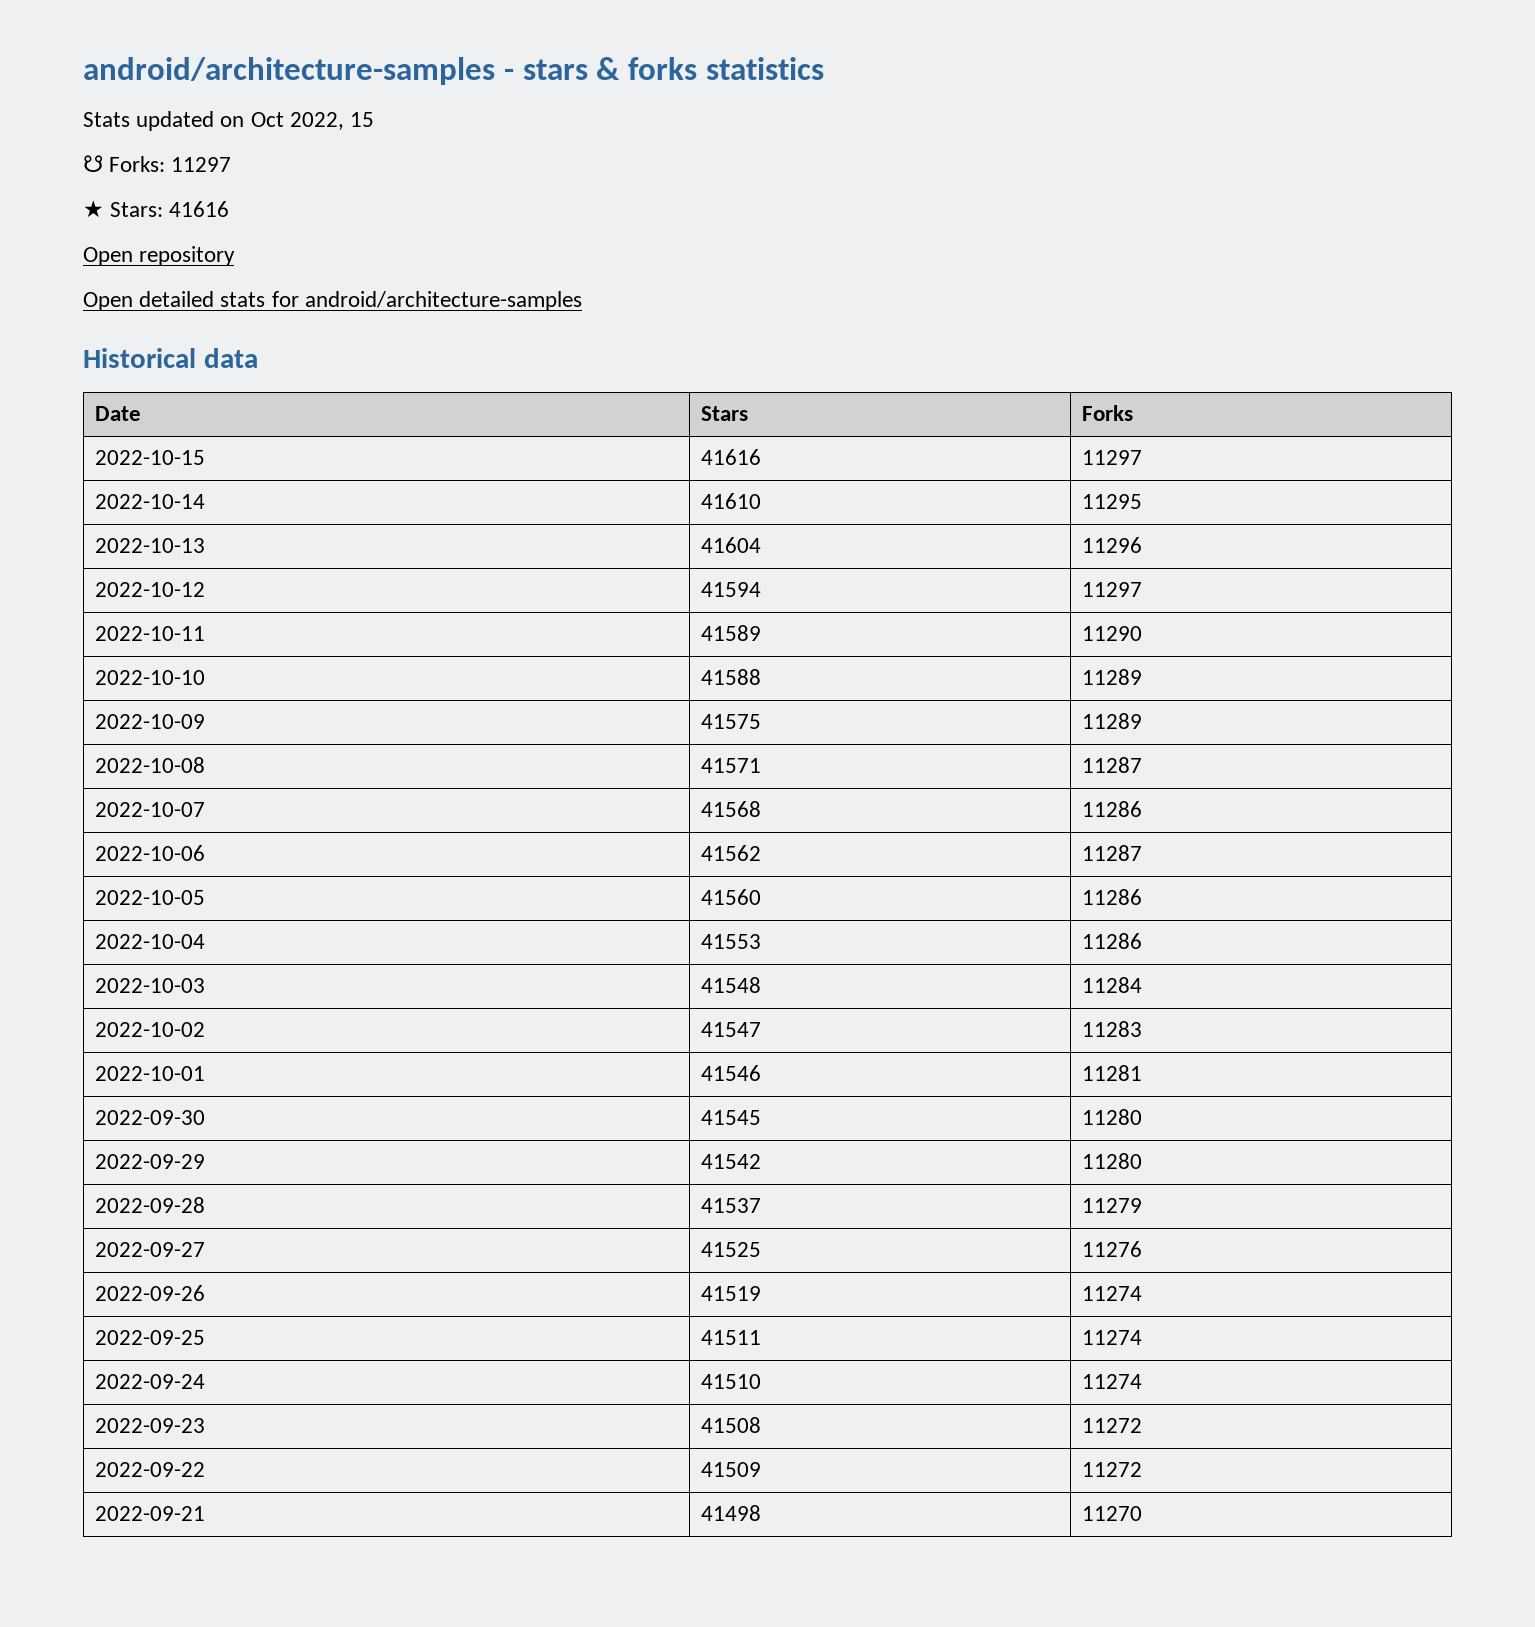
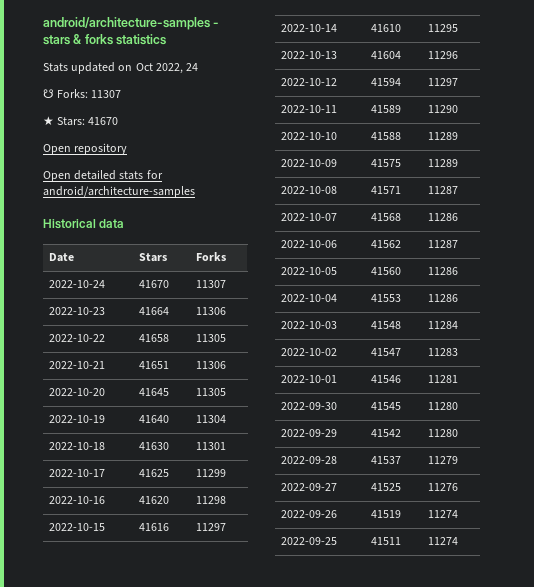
[350,112,375,127] 15 -> [186,63,199,71] 24
[171,157,232,172] 11297 -> [91,90,122,98] 11307
[169,201,230,217] 41616 -> [88,117,119,125] 41670
(1133, 413) none -> [49,280,106,288] [139,280,170,288] [196,280,227,288] [49,307,106,315] [139,307,170,315] [196,307,227,315] [49,334,106,342] [139,334,170,342] [196,334,227,342] [49,361,106,369] [139,361,170,369] [196,361,227,369] [49,388,106,396] [139,388,170,396] [196,388,227,396] [49,415,106,423] [139,415,170,423] [196,415,227,423] [49,442,106,450] [139,442,170,450] [196,442,227,450] [49,469,106,477] [139,469,170,477] [196,469,227,477] [49,496,106,504] [139,496,170,504] [196,496,227,504] // 2022-10-24 | 41670 | 11307 // 2022-10-23 | 41664 | 11306 // 2022-10-22 | 41658 | 11305 // 2022-10-21 | 41651 | 11306 // 2022-10-20 | 41645 | 11305 // 2022-10-19 | 41640 | 11304 // 2022-10-18 | 41630 | 11301 // 2022-10-17 | 41625 | 11299 // 2022-10-16 | 41620 | 11298
[94,1374,205,1389] [700,1374,761,1389] [1081,1374,1142,1389] [94,1418,205,1433] [700,1417,761,1433] [1081,1418,1142,1433] [94,1462,205,1477] [700,1462,761,1477] [1081,1462,1142,1477] [94,1506,205,1521] [700,1505,761,1521] [1081,1506,1142,1521] // 2022-09-24 | 41510 | 11274 // 2022-09-23 | 41508 | 11272 // 2022-09-22 | 41509 | 11272 // 2022-09-21 | 41498 | 11270 -> (459, 541) none

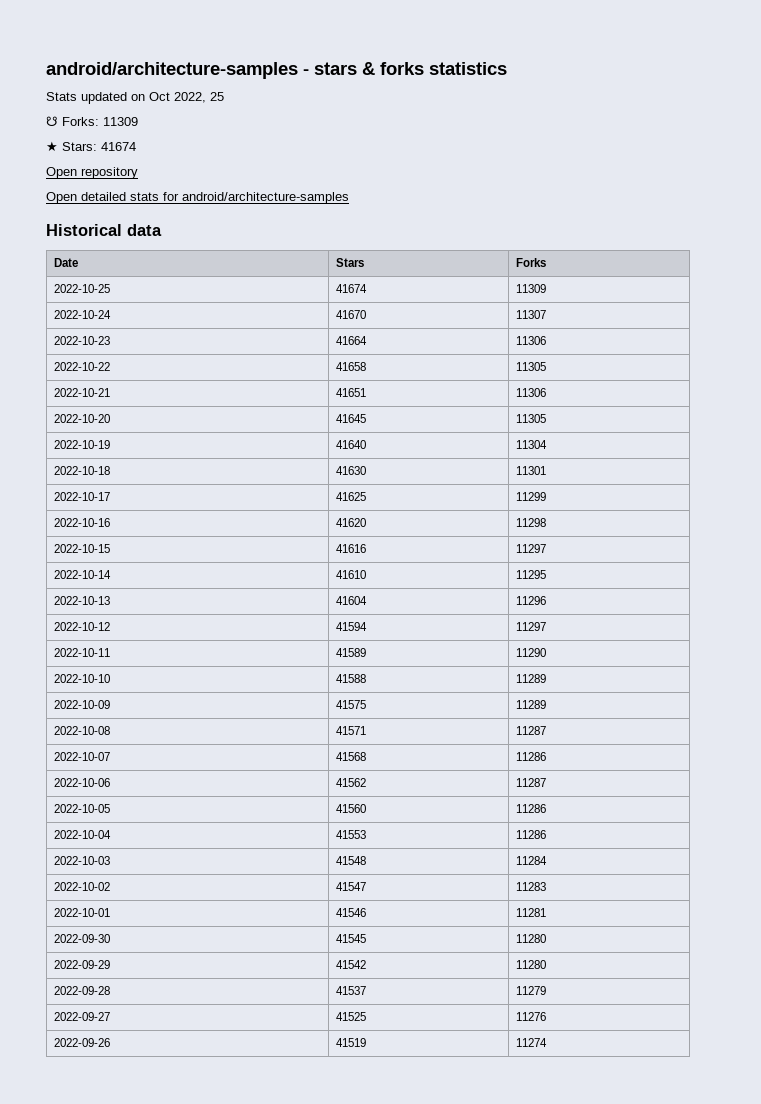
[186,63,199,71] 24 -> [210,92,224,101] 25
[91,90,122,98] 11307 -> [103,117,138,126] 11309
[88,117,119,125] 41670 -> [101,142,136,151] 41674
(227, 256) none -> [53,284,110,293] [335,284,367,293] [515,284,546,293] // 2022-10-25 | 41674 | 11309
[281,537,338,545] [371,537,402,545] [428,537,459,545] // 2022-09-25 | 41511 | 11274 -> (547, 1042) none

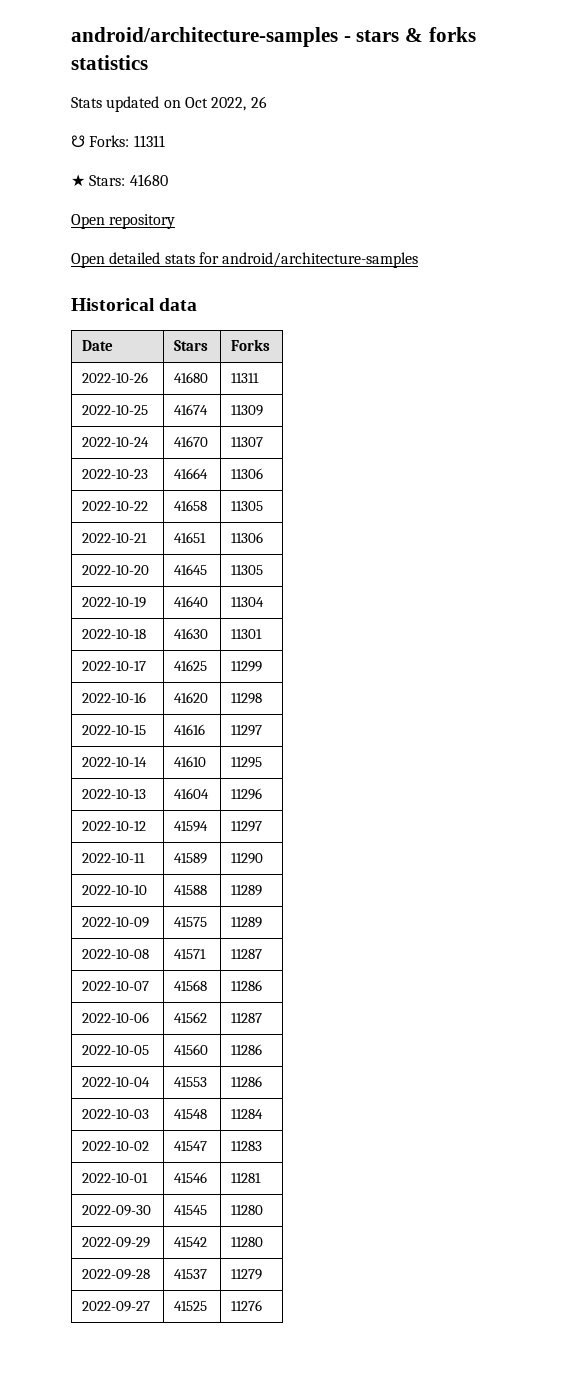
[210,92,224,101] 25 -> [250,96,267,108] 26
[103,117,138,126] 11309 -> [133,135,165,147] 11311
[101,142,136,151] 41674 -> [129,174,168,186] 41680
(546, 262) none -> [82,372,149,383] [174,372,209,383] [231,373,260,383] // 2022-10-26 | 41680 | 11311
[53,1038,110,1047] [335,1038,366,1047] [515,1038,547,1047] // 2022-09-26 | 41519 | 11274 -> (263, 1305) none

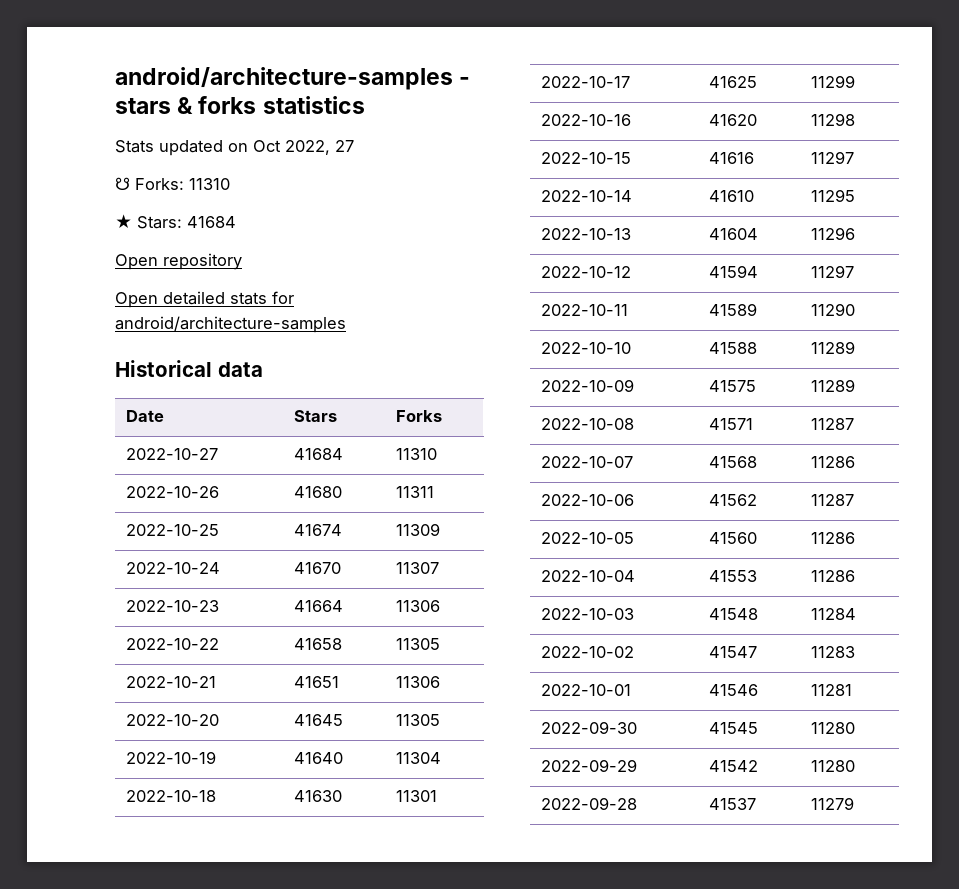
[250,96,267,108] 26 -> [335,140,354,152] 27
[133,135,165,147] 11311 -> [189,178,230,190] 11310
[129,174,168,186] 41680 -> [187,216,236,228] 41684
(271, 345) none -> [126,448,219,460] [294,448,344,460] [396,448,438,460] // 2022-10-27 | 41684 | 11310
[82,1301,151,1312] [174,1301,208,1311] [231,1300,263,1311] // 2022-09-27 | 41525 | 11276 -> (855, 803) none

